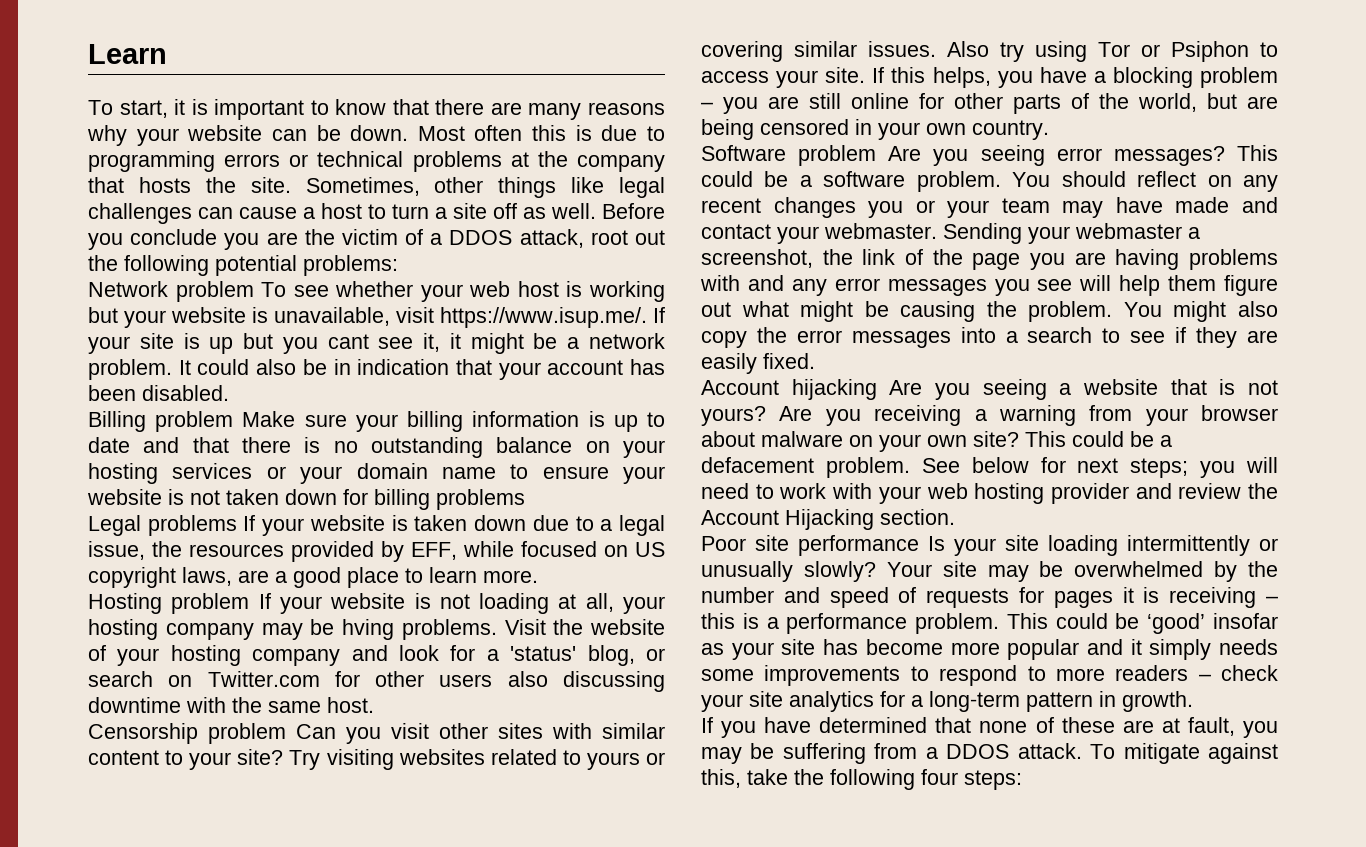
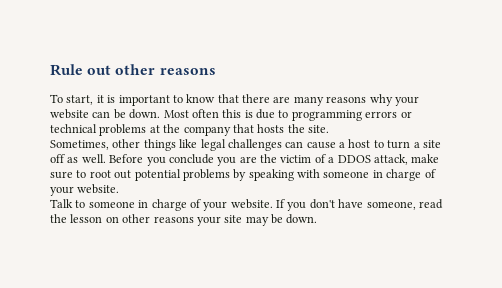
[88,44,167,64] Learn -> [50,64,216,76] Rule out other reasons
(291, 185) none -> (329, 129) //
[590,230,665,245] [88,255,398,276] [88,281,665,302] [88,307,665,328] [88,333,665,354] [88,359,665,380] [88,385,229,401] [88,411,665,432] [88,437,665,458] [88,463,665,484] [87,489,525,510] [88,515,666,536] [88,541,665,562] [88,567,538,588] [88,593,665,614] [88,619,665,640] [88,645,665,666] [88,671,665,692] [88,697,374,713] [88,723,665,744] [88,749,666,770] [701,41,1278,62] [701,67,1278,88] [701,93,1278,114] [701,119,1049,140] [701,145,1278,166] [701,171,1278,192] [701,197,1278,218] [701,223,1200,244] [701,249,1278,270] [700,275,1278,296] [701,301,1278,322] [701,327,1278,348] [701,353,815,374] [701,379,1278,400] [701,405,1278,426] [701,431,1172,452] [701,457,1278,478] [701,483,1278,504] [701,509,955,530] [701,535,1278,556] [701,561,1278,582] [701,587,1278,608] [701,613,1278,634] [701,639,1278,660] [701,665,1278,686] [701,691,1193,712] [701,717,1278,738] [701,743,1278,764] [701,769,1022,790] root out the following potential problems: // Network problem To see whether your web host is working but your website is unavailable, visit https://www.isup.me/. If your site is up but you cant see it, it might be a network problem. It could also be in indication that your account has been disabled. // Billing problem Make sure your billing information is up to date and that there is no outstanding balance on your hosting services or your domain name to ensure your website is not taken down for billing problems // Legal problems If your website is taken down due to a legal issue, the resources provided by EFF, while focused on US copyright laws, are a good place to learn more. // Hosting problem If your website is not loading at all, your hosting company may be hving problems. Visit the website of your hosting company and look for a 'status' blog, or search on Twitter.com for other users also discussing downtime with the same host. // Censorship problem Can you visit other sites with similar content to your site? Try visiting websites related to yours or covering similar issues. Also try using Tor or Psiphon to access your site. If this helps, you have a blocking problem – you are still online for other parts of the world, but are being censored in your own country. // Software problem Are you seeing error messages? This could be a software problem. You should reflect on any recent changes you or your team may have made and contact your webmaster. Sending your webmaster a screenshot, the link of the page you are having problems with and any error messages you see will help them figure out what might be causing the problem. You might also copy the error messages into a search to see if they are easily fixed. // Account hijacking Are you seeing a website that is not yours? Are you receiving a warning from your browser about malware on your own site? This could be a defacement problem. See below for next steps; you will need to work with your web hosting provider and review the Account Hijacking section. // Poor site performance Is your site loading intermittently or unusually slowly? Your site may be overwhelmed by the number and speed of requests for pages it is receiving – this is a performance problem. This could be ‘good’ insofar as your site has become more popular and it simply needs some improvements to respond to more readers – check your site analytics for a long-term pattern in growth. // If you have determined that none of these are at fault, you may be suffering from a DDOS attack. To mitigate against this, take the following four steps: -> [411,154,440,163] [50,169,436,181] [50,184,120,196] [50,199,443,211] [50,214,318,226] make sure to root out potential problems by speaking with someone in charge of your website. // Talk to someone in charge of your website. If you don't have someone, read the lesson on other reasons your site may be down.

